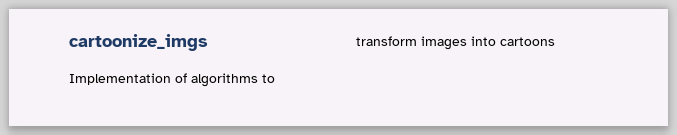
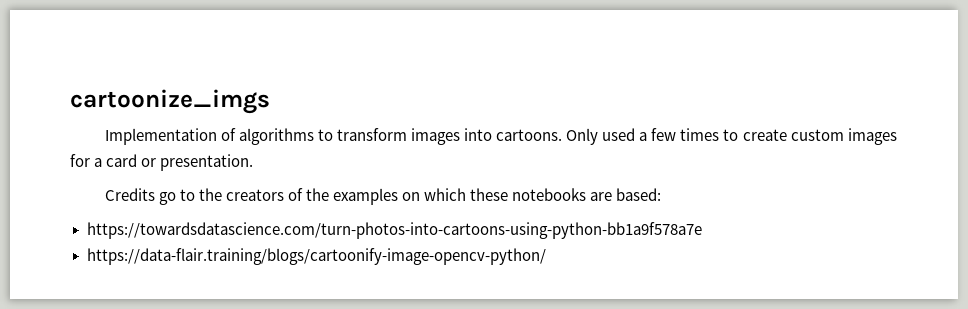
[500,37,555,46] cartoons -> [496,128,897,145] [70,154,254,171] [104,188,662,205] [86,222,702,239] [86,248,546,265] cartoons. Only used a few times to create custom images for a card or presentation. // Credits go to the creators of the examples on which these notebooks are based: // https://towardsdatascience.com/turn-photos-into-cartoons-using-python-bb1a9f578a7e // https://data-flair.training/blogs/cartoonify-image-opencv-python/

